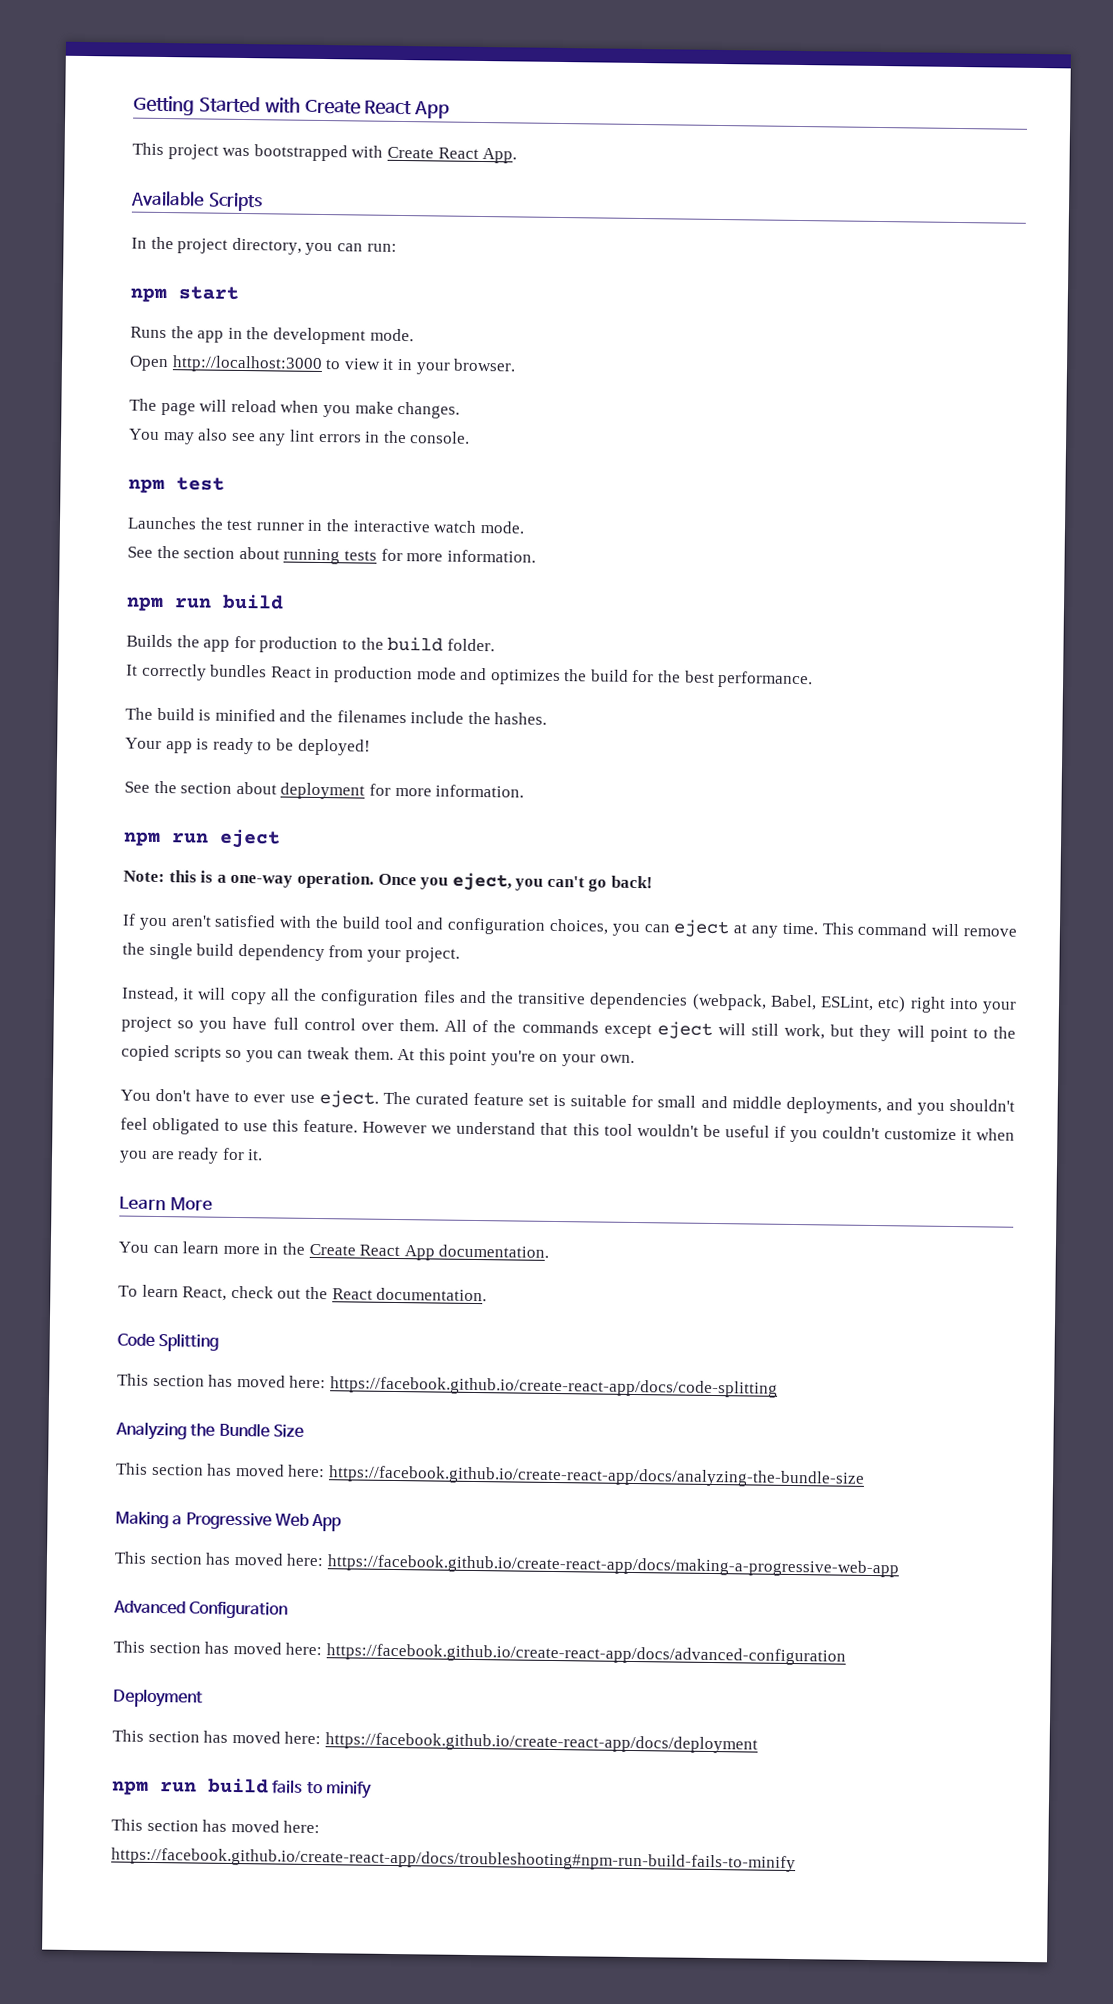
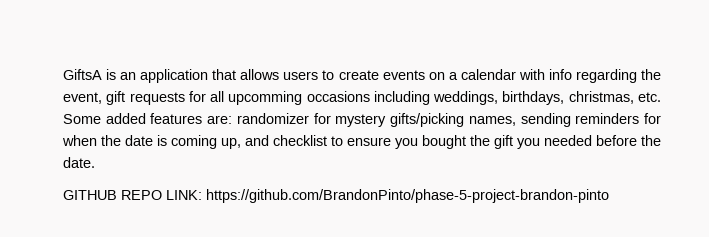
[133,95,451,119] [132,142,518,164] [130,190,263,212] [131,236,397,256] [130,286,239,303] [130,326,414,345] [129,355,517,375] [129,398,461,419] [129,428,471,446] [128,477,225,494] [127,516,525,534] [127,545,536,565] [126,593,284,612] [126,634,495,654] [126,663,814,689] [125,707,548,725] [125,737,371,756] [124,780,525,800] [123,828,281,849] [123,870,654,892] [122,913,1017,938] [122,942,460,963] [121,986,1017,1014] [121,1016,1016,1043] [121,1044,635,1067] [120,1088,1016,1115] [120,1117,1015,1143] [119,1147,264,1164] [119,1196,213,1211] [118,1241,550,1261] [118,1284,488,1302] [117,1333,220,1352] [117,1373,778,1398] [115,1421,304,1441] [116,1462,865,1488] [115,1511,343,1532] [114,1551,899,1578] [113,1600,289,1619] [113,1640,846,1666] [113,1688,203,1708] [112,1729,758,1754] [112,1777,372,1799] [111,1818,321,1834] [111,1847,796,1873] Getting Started with Create React App // This project was bootstrapped with Create React App. // Available Scripts // In the project directory, you can run: // npm start // Runs the app in the development mode. // Open http://localhost:3000 to view it in your browser. // The page will reload when you make changes. // You may also see any lint errors in the console. // npm test // Launches the test runner in the interactive watch mode. // See the section about running tests for more information. // npm run build // Builds the app for production to the build folder. // It correctly bundles React in production mode and optimizes the build for the best performance. // The build is minified and the filenames include the hashes. // Your app is ready to be deployed! // See the section about deployment for more information. // npm run eject // Note: this is a one-way operation. Once you eject, you can't go back! // If you aren't satisfied with the build tool and configuration choices, you can eject at any time. This command will remove the single build dependency from your project. // Instead, it will copy all the configuration files and the transitive dependencies (webpack, Babel, ESLint, etc) right into your project so you have full control over them. All of the commands except eject will still work, but they will point to the copied scripts so you can tweak them. At this point you're on your own. // You don't have to ever use eject. The curated feature set is suitable for small and middle deployments, and you shouldn't feel obligated to use this feature. However we understand that this tool wouldn't be useful if you couldn't customize it when you are ready for it. // Learn More // You can learn more in the Create React App documentation. // To learn React, check out the React documentation. // Code Splitting // This section has moved here: https://facebook.github.io/create-react-app/docs/code-splitting // Analyzing the Bundle Size // This section has moved here: https://facebook.github.io/create-react-app/docs/analyzing-the-bundle-size // Making a Progressive Web App // This section has moved here: https://facebook.github.io/create-react-app/docs/making-a-progressive-web-app // Advanced Configuration // This section has moved here: https://facebook.github.io/create-react-app/docs/advanced-configuration // Deployment // This section has moved here: https://facebook.github.io/create-react-app/docs/deployment // npm run build fails to minify // This section has moved here: https://facebook.github.io/create-react-app/docs/troubleshooting#npm-run-build-fails-to-minify -> [63,69,661,83] [63,91,661,105] [63,113,662,127] [62,135,661,149] [63,157,95,168] [63,189,609,203] GiftsA is an application that allows users to create events on a calendar with info regarding the event, gift requests for all upcomming occasions including weddings, birthdays, christmas, etc. Some added features are: randomizer for mystery gifts/picking names, sending reminders for when the date is coming up, and checklist to ensure you bought the gift you needed before the date. // GITHUB REPO LINK: https://github.com/BrandonPinto/phase-5-project-brandon-pinto

